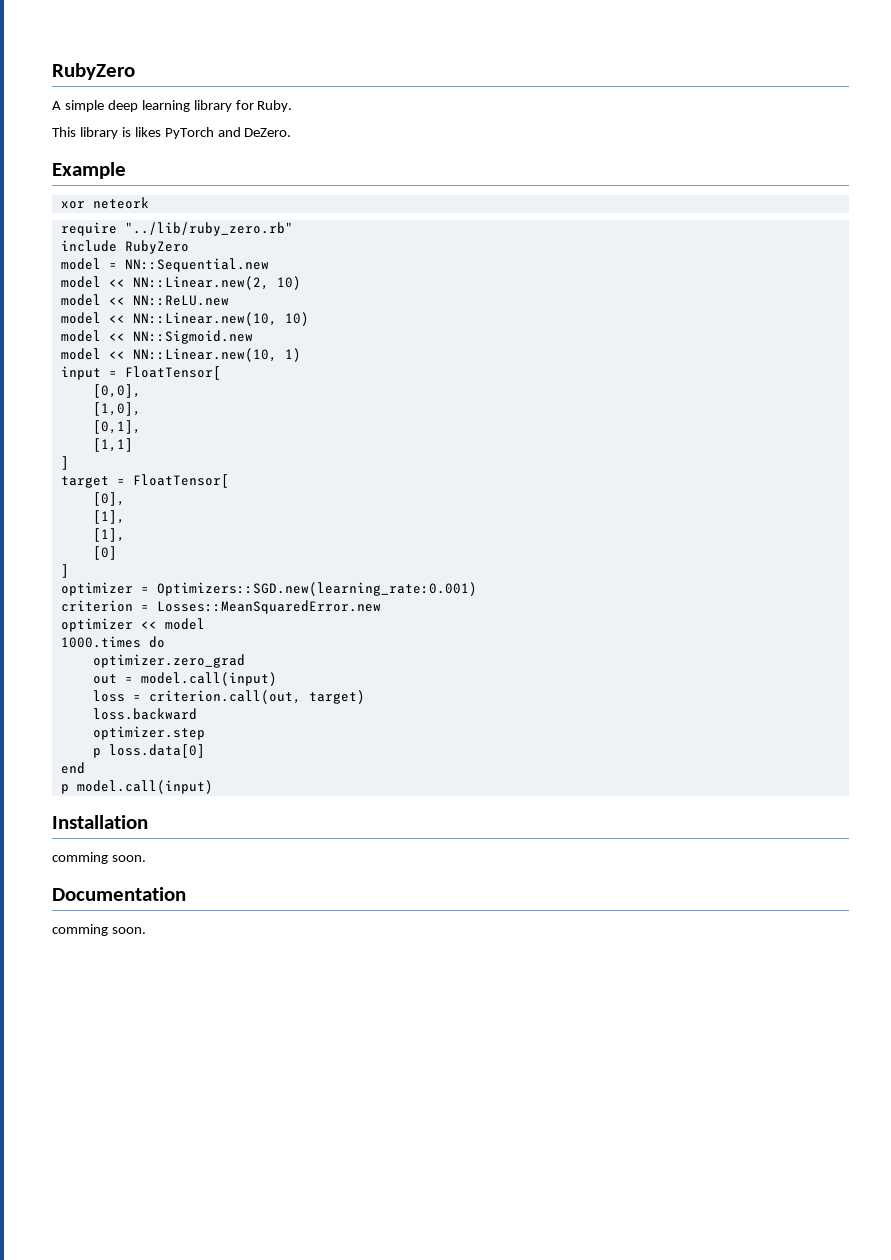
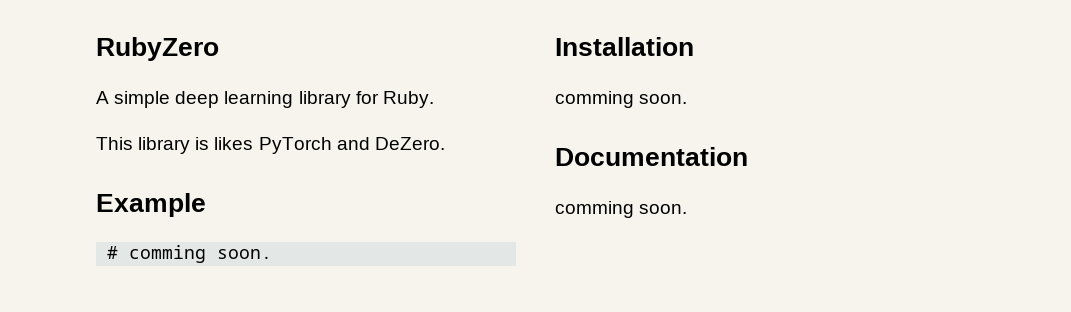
[60,197,149,209] [60,222,293,236] [60,240,189,254] [60,258,269,272] [60,276,301,290] [60,294,229,306] [60,312,309,326] [60,330,253,344] [60,348,301,362] [60,366,221,380] [92,384,141,398] [92,402,141,416] [92,420,141,434] [92,438,133,452] [60,456,69,470] [60,474,229,488] [92,492,125,506] [92,510,125,524] [92,528,125,542] [92,546,117,560] [60,564,69,578] [60,582,477,596] [60,600,381,614] [60,618,205,632] [60,636,165,648] [92,654,245,668] [92,672,277,686] [92,690,365,704] [92,708,197,720] [92,726,205,740] [92,744,205,758] [60,762,85,774] [60,780,213,794] xor neteork // require "../lib/ruby_zero.rb" // include RubyZero // model = NN::Sequential.new // model << NN::Linear.new(2, 10) // model << NN::ReLU.new // model << NN::Linear.new(10, 10) // model << NN::Sigmoid.new // model << NN::Linear.new(10, 1) // input = FloatTensor[ // [0,0], // [1,0], // [0,1], // [1,1] // ] // target = FloatTensor[ // [0], // [1], // [1], // [0] // ] // optimizer = Optimizers::SGD.new(learning_rate:0.001) // criterion = Losses::MeanSquaredError.new // optimizer << model // 1000.times do // optimizer.zero_grad // out = model.call(input) // loss = criterion.call(out, target) // loss.backward // optimizer.step // p loss.data[0] // end // p model.call(input) -> [107,245,273,263] # comming soon.

